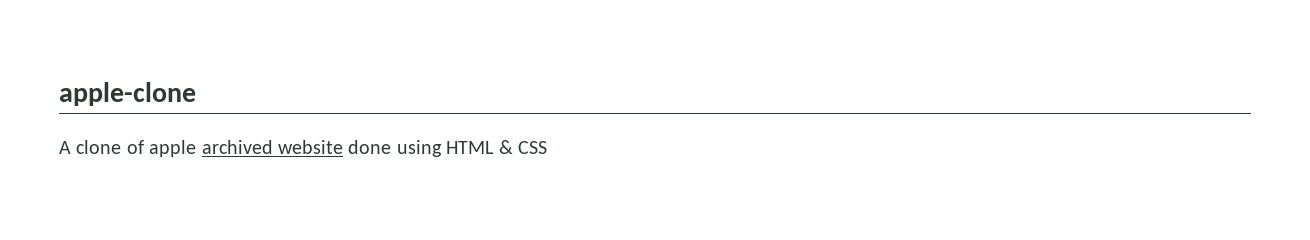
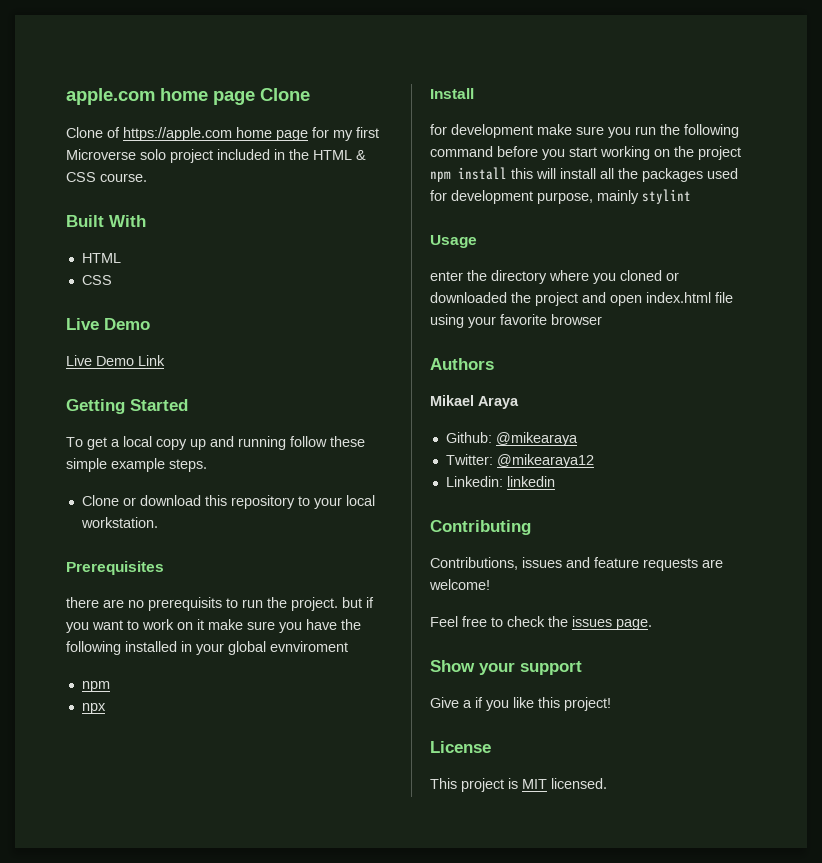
[59,82,196,106] [59,140,547,157] apple-clone // A clone of apple archived website done using HTML & CSS -> [66,88,310,105] [66,127,379,141] [66,149,366,163] [66,172,147,182] [66,215,146,227] [81,253,121,263] [81,275,112,285] [66,318,150,330] [66,355,165,366] [66,399,188,414] [66,436,365,450] [66,458,207,472] [81,495,375,509] [80,517,158,528] [66,561,164,575] [66,597,374,611] [66,619,361,633] [66,641,348,655] [81,681,110,692] [81,703,106,714] [430,88,474,99] [430,124,739,138] [430,146,741,160] [430,167,738,182] [430,189,691,204] [430,235,477,248] [430,270,679,284] [430,292,733,306] [430,314,602,328] [430,358,494,370] [430,395,519,409] [445,432,578,446] [445,454,594,468] [445,476,555,487] [430,520,531,535] [430,557,723,571] [429,579,490,590] [430,616,652,630] [430,660,582,675] [430,697,611,711] [430,741,491,753] [430,778,607,792] apple.com home page Clone // Clone of https://apple.com home page for my first Microverse solo project included in the HTML & CSS course. // Built With // HTML // CSS // Live Demo // Live Demo Link // Getting Started // To get a local copy up and running follow these simple example steps. // Clone or download this repository to your local workstation. // Prerequisites // there are no prerequisits to run the project. but if you want to work on it make sure you have the following installed in your global evnviroment // npm // npx // Install // for development make sure you run the following command before you start working on the project npm install this will install all the packages used for development purpose, mainly stylint // Usage // enter the directory where you cloned or downloaded the project and open index.html file using your favorite browser // Authors // Mikael Araya // Github: @mikearaya // Twitter: @mikearaya12 // Linkedin: linkedin // Contributing // Contributions, issues and feature requests are welcome! // Feel free to check the issues page. // Show your support // Give a if you like this project! // License // This project is MIT licensed.

